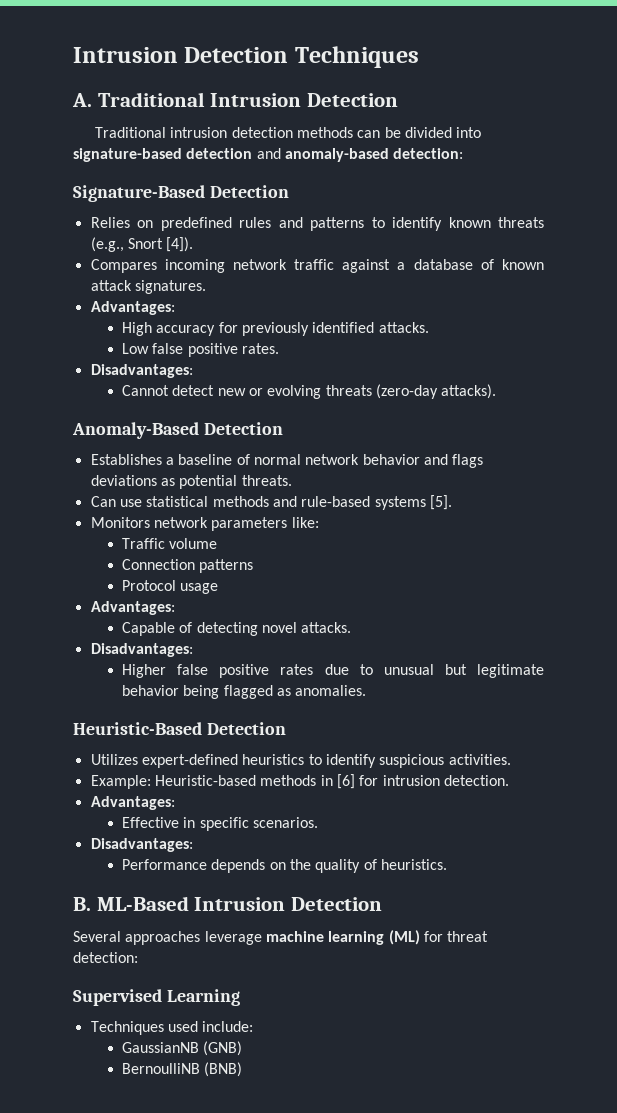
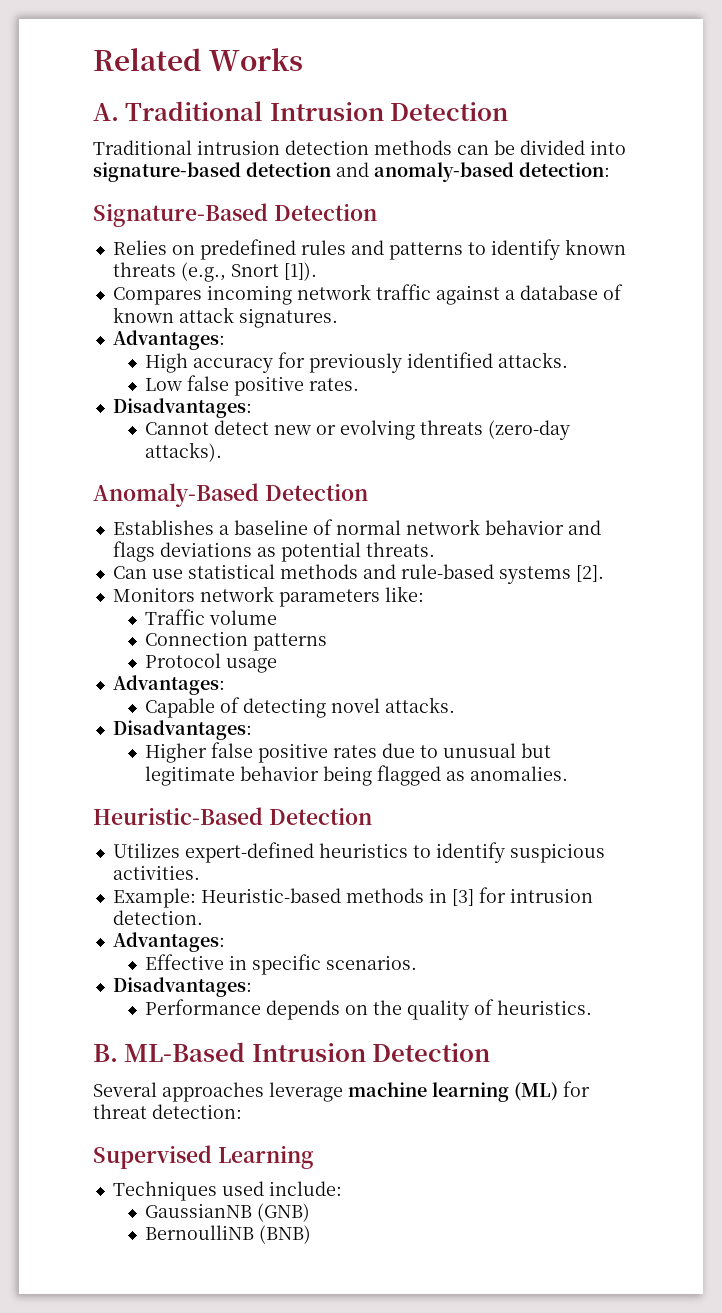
[73,46,419,68] Intrusion Detection Techniques -> [93,48,303,71] Related Works
[166,237,194,252] [4]). -> [283,262,317,281] [1]).
[429,495,452,510] [5]. -> [575,565,604,582] [2].
[336,774,355,789] [6] -> [451,889,474,906] [3]

